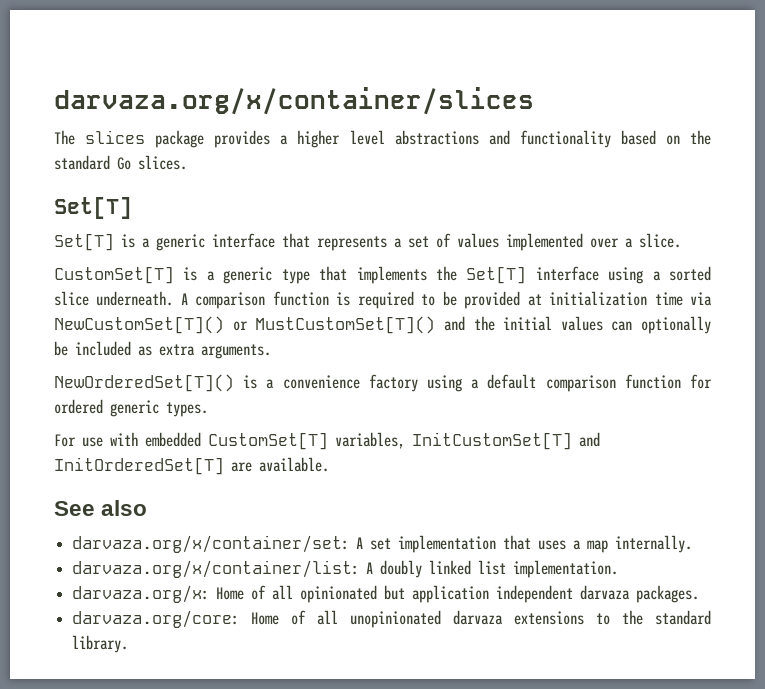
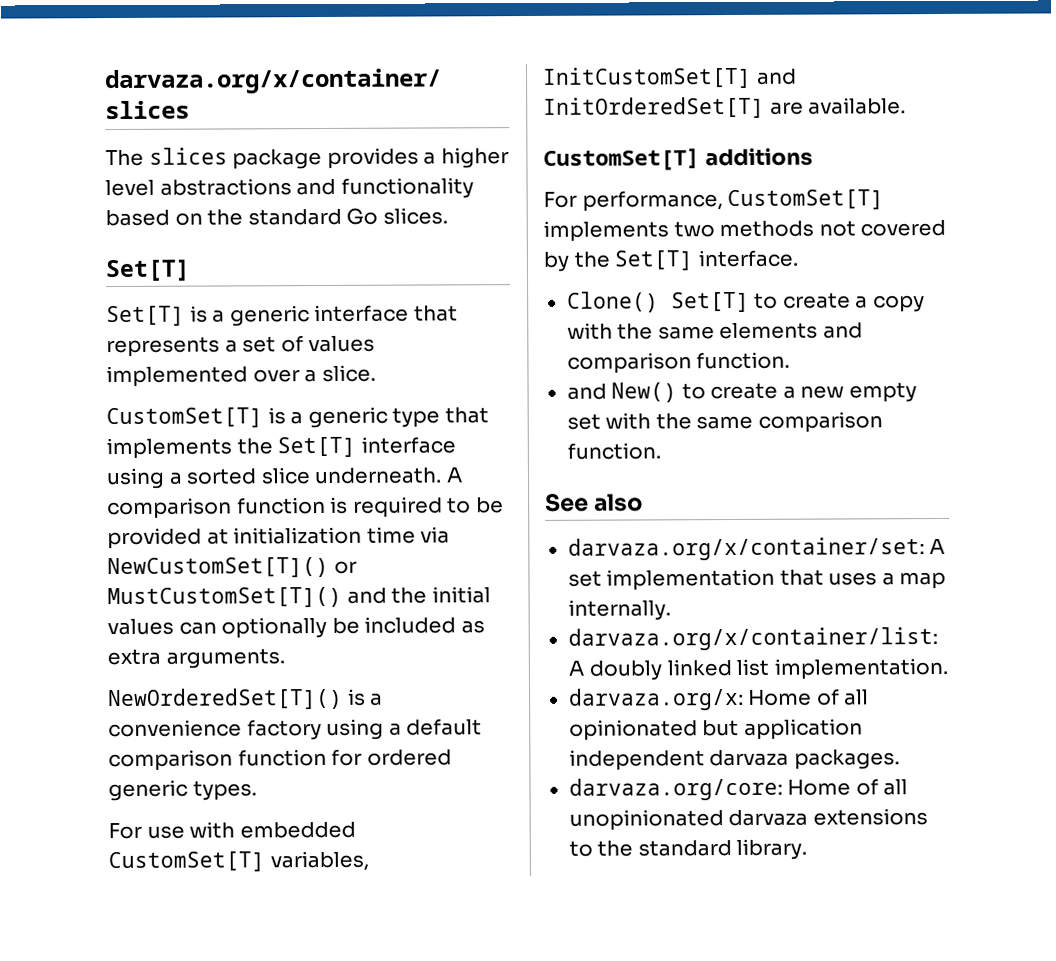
(329, 464) none -> [543,147,813,171] [543,189,885,212] [543,219,947,242] [543,249,798,272] [566,291,925,313] [566,322,863,340] [566,351,791,374] [566,382,917,403] [566,411,883,433] [566,442,661,460] // CustomSet[T] additions // For performance, CustomSet[T] implements two methods not covered by the Set[T] interface. // Clone() Set[T] to create a copy with the same elements and comparison function. // and New() to create a new empty set with the same comparison function.

